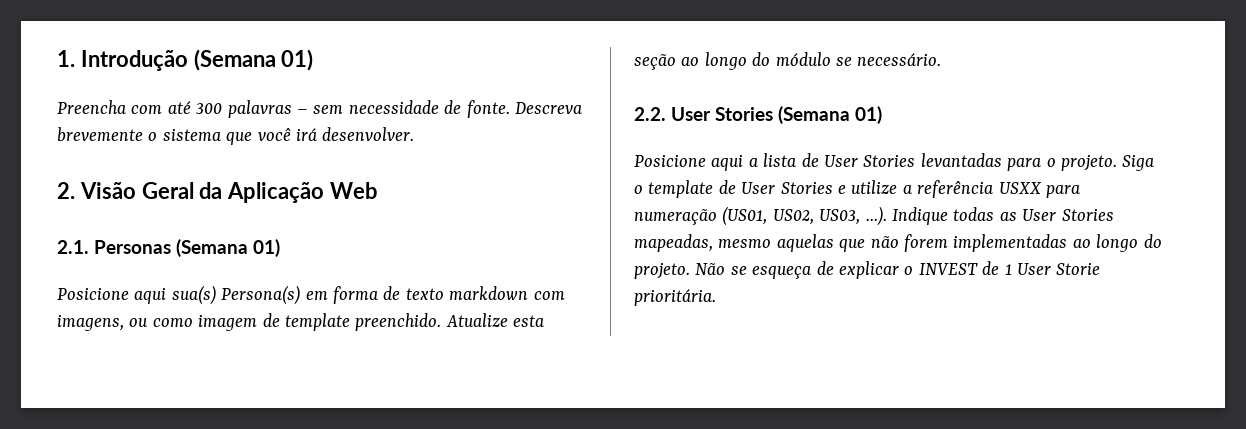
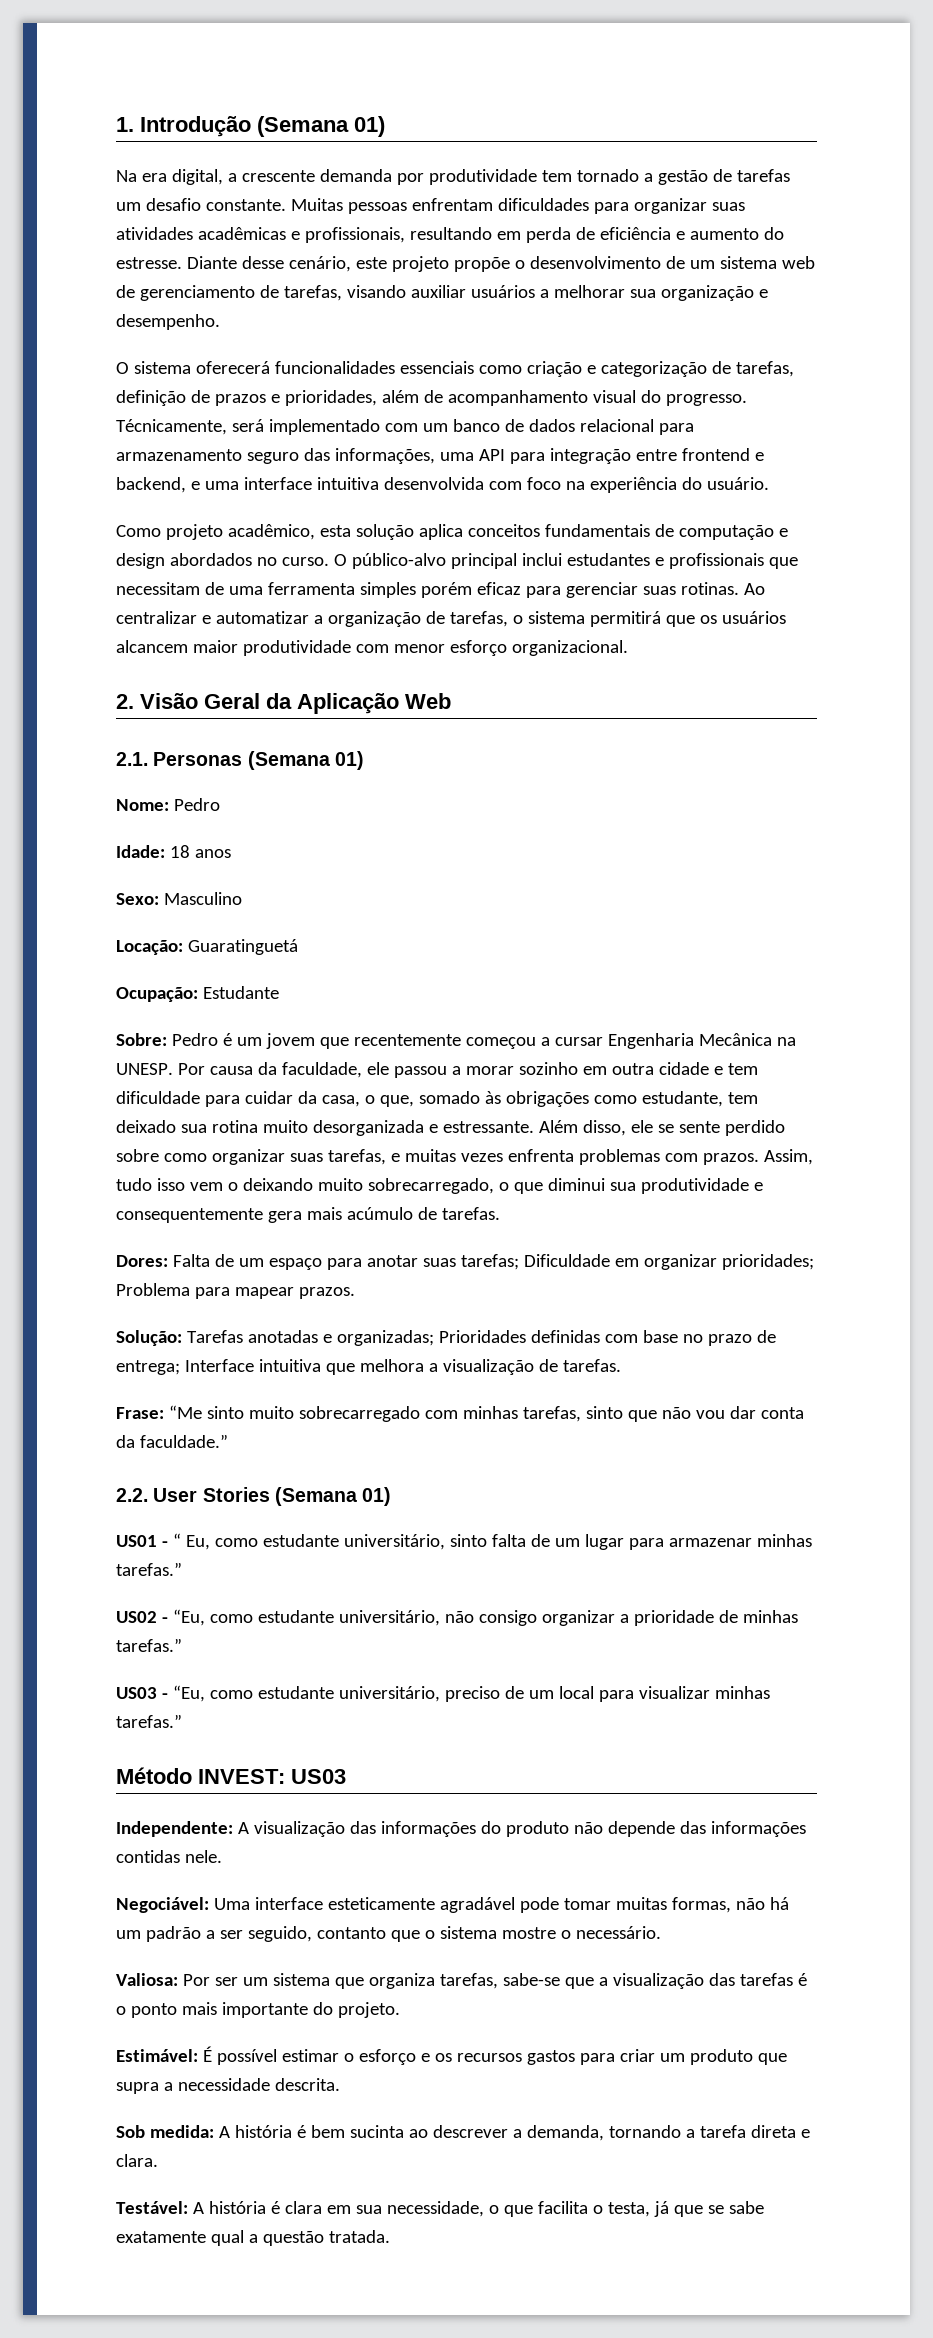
[57,100,582,118] [57,127,415,145] Preencha com até 300 palavras – sem necessidade de fonte. Descreva brevemente o sistema que você irá desenvolver. -> [116,169,790,185] [116,198,745,214] [116,227,784,243] [116,256,815,272] [116,285,768,301] [116,314,220,330] [116,361,794,377] [116,390,747,406] [116,419,694,435] [116,448,764,464] [116,477,769,493] [116,524,788,540] [116,553,798,569] [116,582,765,598] [116,611,786,627] [116,640,628,656] Na era digital, a crescente demanda por produtividade tem tornado a gestão de tarefas um desafio constante. Muitas pessoas enfrentam dificuldades para organizar suas atividades acadêmicas e profissionais, resultando em perda de eficiência e aumento do estresse. Diante desse cenário, este projeto propõe o desenvolvimento de um sistema web de gerenciamento de tarefas, visando auxiliar usuários a melhorar sua organização e desempenho. // O sistema oferecerá funcionalidades essenciais como criação e categorização de tarefas, definição de prazos e prioridades, além de acompanhamento visual do progresso. Técnicamente, será implementado com um banco de dados relacional para armazenamento seguro das informações, uma API para integração entre frontend e backend, e uma interface intuitiva desenvolvida com foco na experiência do usuário. // Como projeto acadêmico, esta solução aplica conceitos fundamentais de computação e design abordados no curso. O público-alvo principal inclui estudantes e profissionais que necessitam de uma ferramenta simples porém eficaz para gerenciar suas rotinas. Ao centralizar e automatizar a organização de tarefas, o sistema permitirá que os usuários alcancem maior produtividade com menor esforço organizacional.
[57,285,565,305] [57,313,545,331] [634,52,942,70] Posicione aqui sua(s) Persona(s) em forma de texto markdown com imagens, ou como imagem de template preenchido. Atualize esta seção ao longo do módulo se necessário. -> [116,798,220,811] [116,845,231,858] [116,892,242,905] [116,939,298,955] [116,986,279,1002] [116,1033,796,1049] [116,1062,758,1078] [116,1091,758,1107] [116,1120,785,1136] [116,1149,813,1165] [116,1178,763,1194] [116,1207,500,1223] [116,1254,814,1270] [116,1283,355,1299] [116,1330,776,1346] [116,1359,621,1375] [116,1405,804,1422] [116,1434,228,1448] Nome: Pedro // Idade: 18 anos // Sexo: Masculino // Locação: Guaratinguetá // Ocupação: Estudante // Sobre: Pedro é um jovem que recentemente começou a cursar Engenharia Mecânica na UNESP. Por causa da faculdade, ele passou a morar sozinho em outra cidade e tem dificuldade para cuidar da casa, o que, somado às obrigações como estudante, tem deixado sua rotina muito desorganizada e estressante. Além disso, ele se sente perdido sobre como organizar suas tarefas, e muitas vezes enfrenta problemas com prazos. Assim, tudo isso vem o deixando muito sobrecarregado, o que diminui sua produtividade e consequentemente gera mais acúmulo de tarefas. // Dores: Falta de um espaço para anotar suas tarefas; Dificuldade em organizar prioridades; Problema para mapear prazos. // Solução: Tarefas anotadas e organizadas; Prioridades definidas com base no prazo de entrega; Interface intuitiva que melhora a visualização de tarefas. // Frase: “Me sinto muito sobrecarregado com minhas tarefas, sinto que não vou dar conta da faculdade.”
[634,153,1155,171] [634,180,1080,198] [634,206,1114,226] [634,234,1162,252] [634,261,1101,279] [634,289,716,306] Posicione aqui a lista de User Stories levantadas para o projeto. Siga o template de User Stories e utilize a referência USXX para numeração (US01, US02, US03, ...). Indique todas as User Stories mapeadas, mesmo aquelas que não forem implementadas ao longo do projeto. Não se esqueça de explicar o INVEST de 1 User Storie prioritária. -> [116,1533,812,1550] [116,1562,182,1576] [116,1609,798,1626] [116,1638,182,1652] [116,1685,770,1702] [116,1714,182,1728] [116,1767,346,1784] [116,1821,806,1837] [116,1850,222,1863] [116,1897,789,1913] [116,1926,661,1942] [116,1973,807,1989] [116,2002,400,2018] [116,2046,787,2065] [116,2078,340,2094] [116,2125,810,2141] [116,2154,158,2167] [116,2201,764,2217] [116,2230,390,2246] US01 - “ Eu, como estudante universitário, sinto falta de um lugar para armazenar minhas tarefas.” // US02 - “Eu, como estudante universitário, não consigo organizar a prioridade de minhas tarefas.” // US03 - “Eu, como estudante universitário, preciso de um local para visualizar minhas tarefas.” // Método INVEST: US03 // Independente: A visualização das informações do produto não depende das informações contidas nele. // Negociável: Uma interface esteticamente agradável pode tomar muitas formas, não há um padrão a ser seguido, contanto que o sistema mostre o necessário. // Valiosa: Por ser um sistema que organiza tarefas, sabe-se que a visualização das tarefas é o ponto mais importante do projeto. // Estimável: É possível estimar o esforço e os recursos gastos para criar um produto que supra a necessidade descrita. // Sob medida: A história é bem sucinta ao descrever a demanda, tornando a tarefa direta e clara. // Testável: A história é clara em sua necessidade, o que facilita o testa, já que se sabe exatamente qual a questão tratada.

